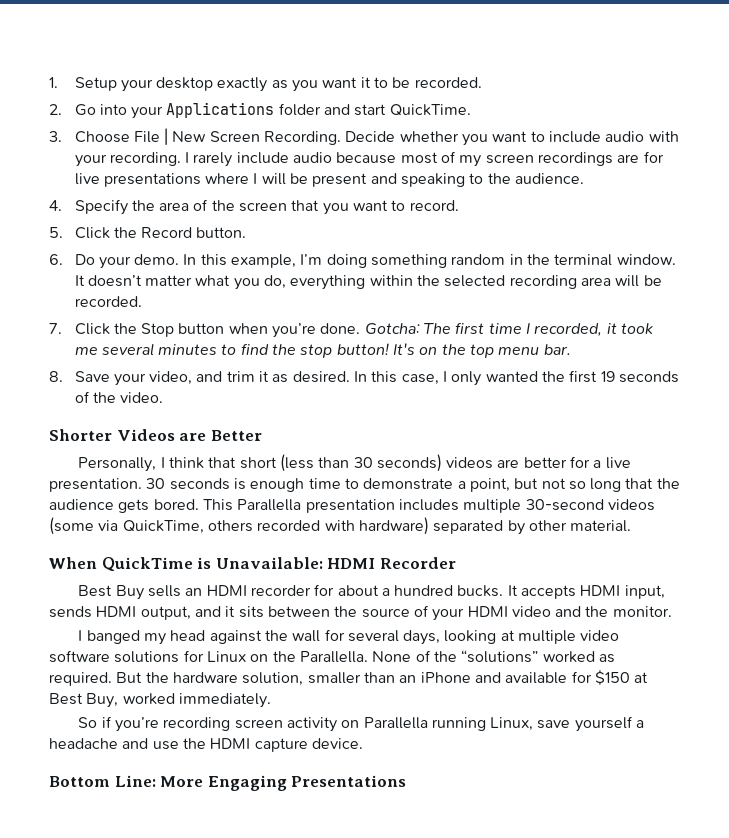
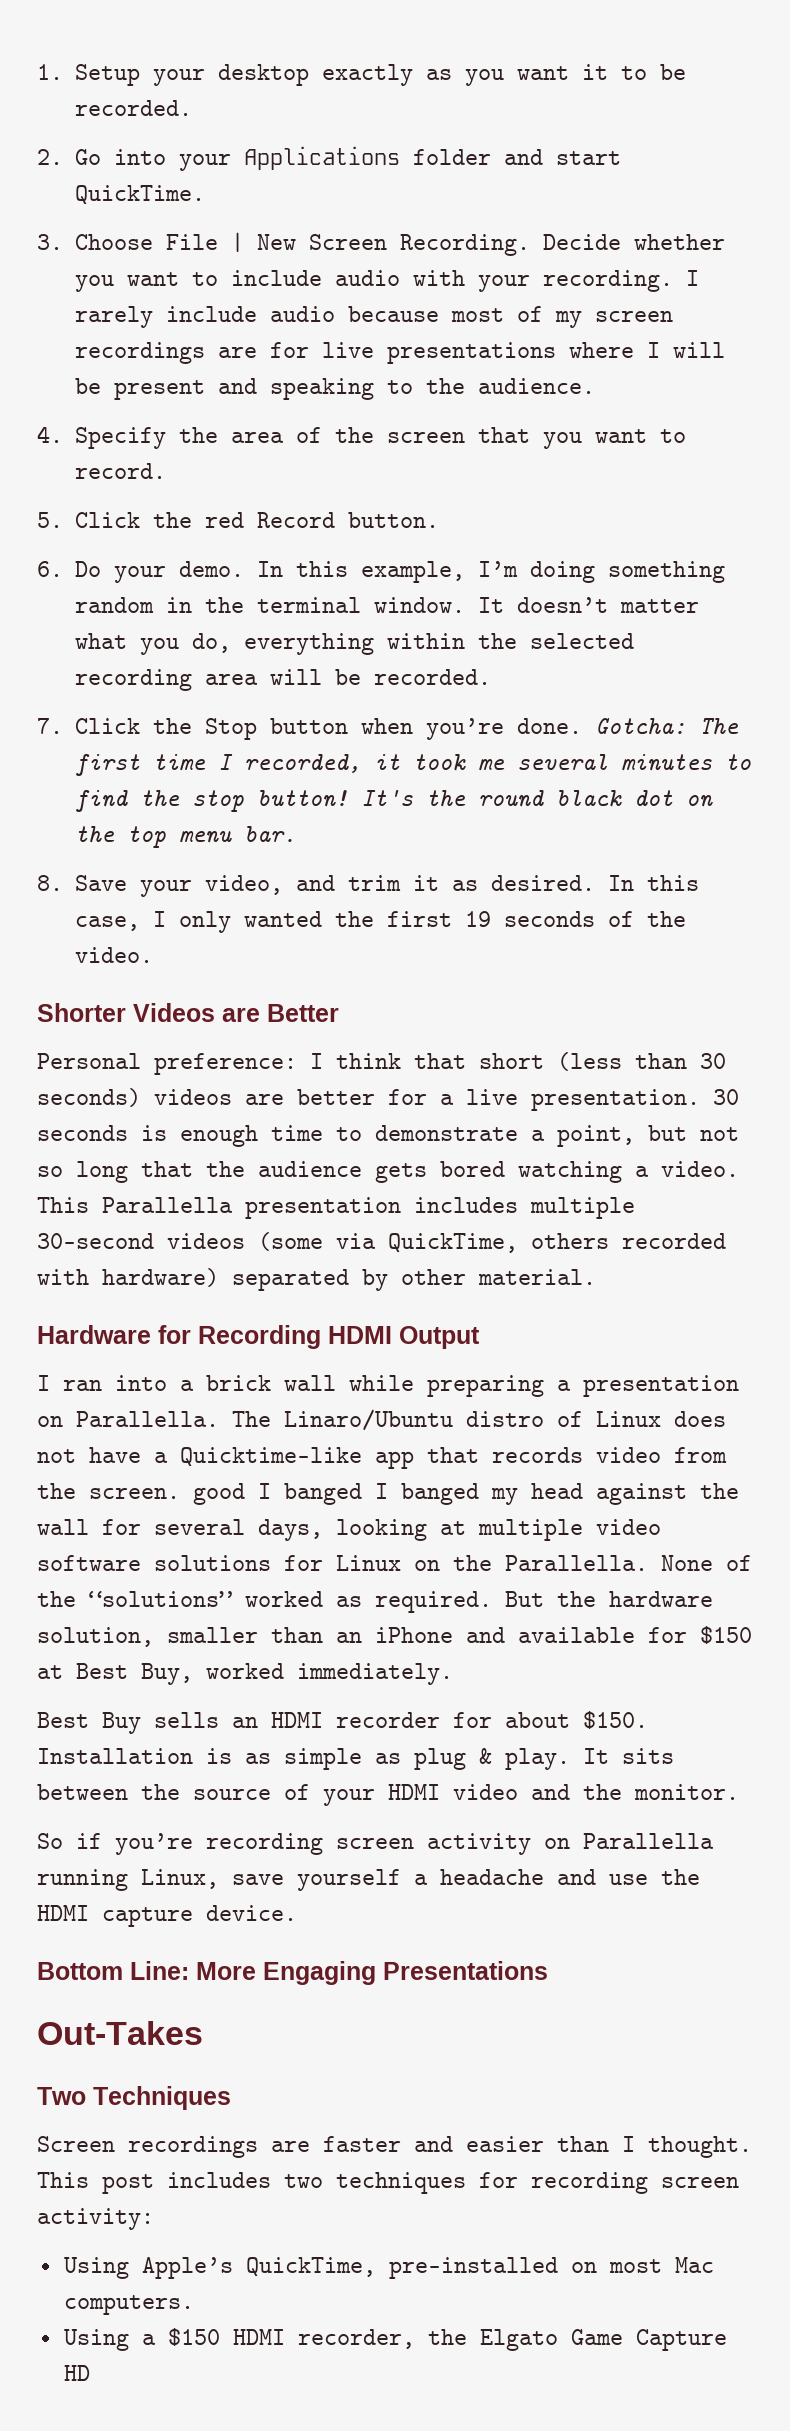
(137, 232) none -> [205,512,245,528] red
(416, 349) none -> [426,790,674,807] the round black dot
[78,457,157,472] Personally, -> [37,1053,297,1075] Personal preference:
[153,499,199,510] bored. -> [440,1161,739,1183] bored watching a video.
[49,557,456,572] [78,584,665,600] [49,605,672,621] When QuickTime is Unavailable: HDMI Recorder // Best Buy sells an HDMI recorder for about a hundred bucks. It accepts HDMI input, sends HDMI output, and it sits between the source of your HDMI video and the monitor. // -> [37,1325,480,1349] [37,1375,739,1397] [37,1409,726,1431] [37,1447,727,1469] [37,1483,362,1505] Hardware for Recording HDMI Output // I ran into a brick wall while preparing a presentation on Parallella. The Linaro/Ubuntu distro of Linux does not have a Quicktime-like app that records video from the screen. good I banged
(271, 700) none -> [37,1711,648,1734] [37,1748,674,1770] [37,1784,739,1806] // Best Buy sells an HDMI recorder for about $150. Installation is as simple as plug & play. It sits between the source of your HDMI video and the monitor.
(407, 781) none -> [37,2021,203,2045] [37,2086,231,2110] [37,2136,752,2158] [37,2172,739,2194] [37,2208,154,2230] [63,2257,714,2279] [63,2295,194,2315] [63,2328,727,2351] [63,2365,90,2381] // Out-Takes // Two Techniques // Screen recordings are faster and easier than I thought. This post includes two techniques for recording screen activity: // Using Apple’s QuickTime, pre-installed on most Mac computers. // Using a $150 HDMI recorder, the Elgato Game Capture HD

